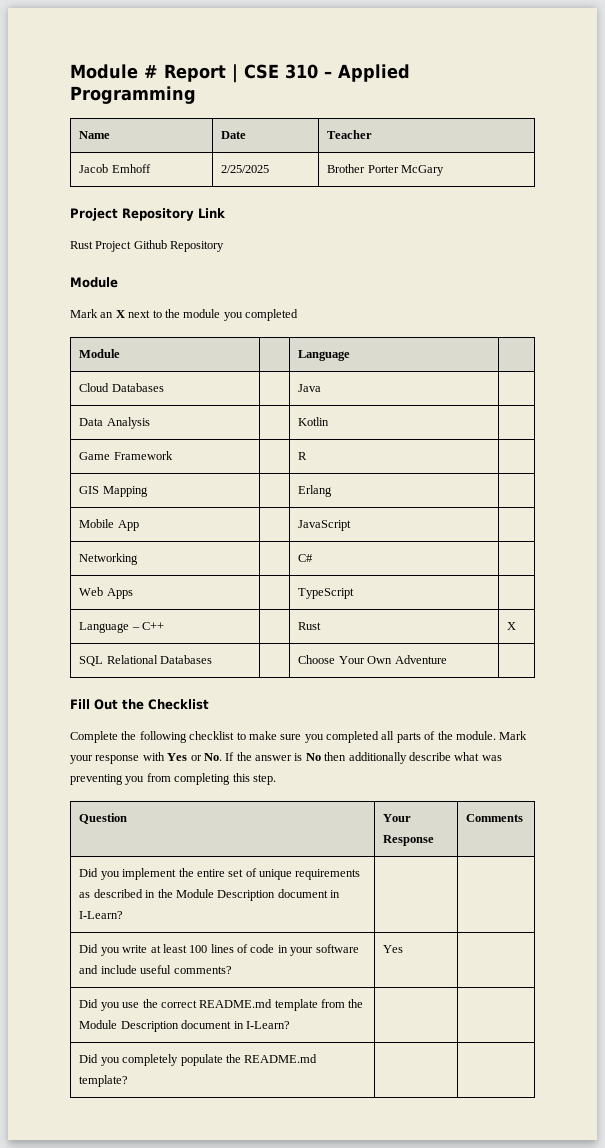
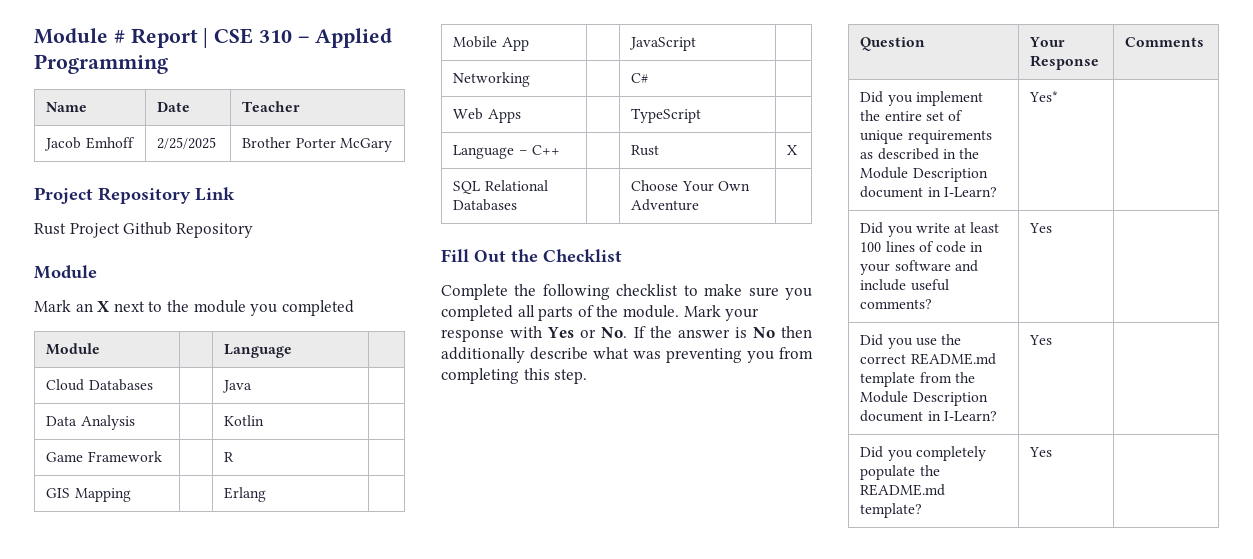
(124, 915) none -> [1029,91,1059,102] Yes*
(290, 1025) none -> [1029,335,1053,345] Yes
(129, 1081) none -> [1029,447,1053,457] Yes

